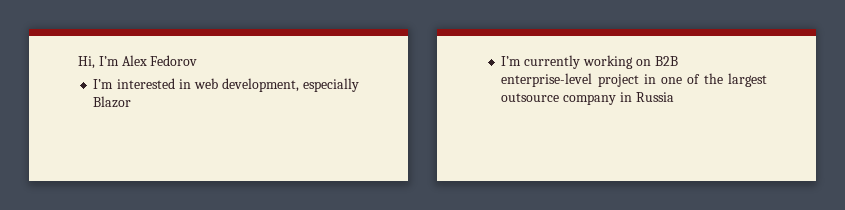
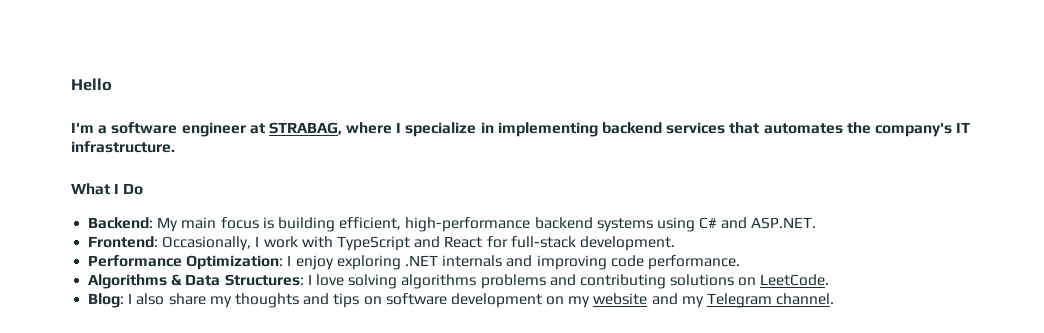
[78,55,198,69] [93,78,359,92] [93,96,132,108] [501,55,678,69] [501,73,768,87] [501,92,674,105] Hi, I’m Alex Fedorov // I’m interested in web development, especially Blazor // I’m currently working on B2B enterprise-level project in one of the largest outsource company in Russia -> [71,78,112,91] [71,122,971,137] [71,141,175,153] [71,183,144,195] [88,217,817,232] [88,236,675,251] [88,255,740,270] [88,274,830,289] [88,293,835,308] Hello // I'm a software engineer at STRABAG, where I specialize in implementing backend services that automates the company's IT infrastructure. // What I Do // Backend: My main focus is building efficient, high-performance backend systems using C# and ASP.NET. // Frontend: Occasionally, I work with TypeScript and React for full-stack development. // Performance Optimization: I enjoy exploring .NET internals and improving code performance. // Algorithms & Data Structures: I love solving algorithms problems and contributing solutions on LeetCode. // Blog: I also share my thoughts and tips on software development on my website and my Telegram channel.

